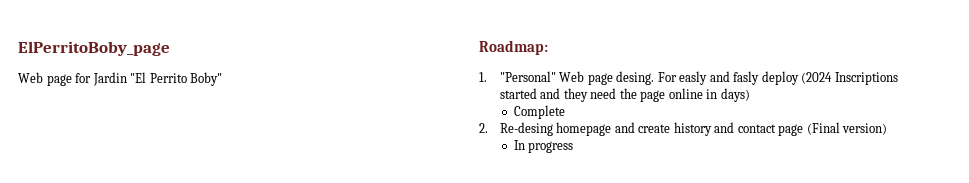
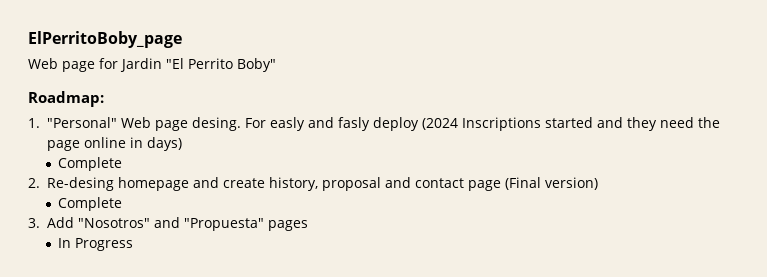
[673,122,712,136] history -> [268,177,381,191] history, proposal
(888, 129) none -> [58,197,123,211] [28,217,308,231] // Complete // 3. Add "Nosotros" and "Propuesta" pages
[528,141,574,153] progress -> [75,238,134,251] Progress

